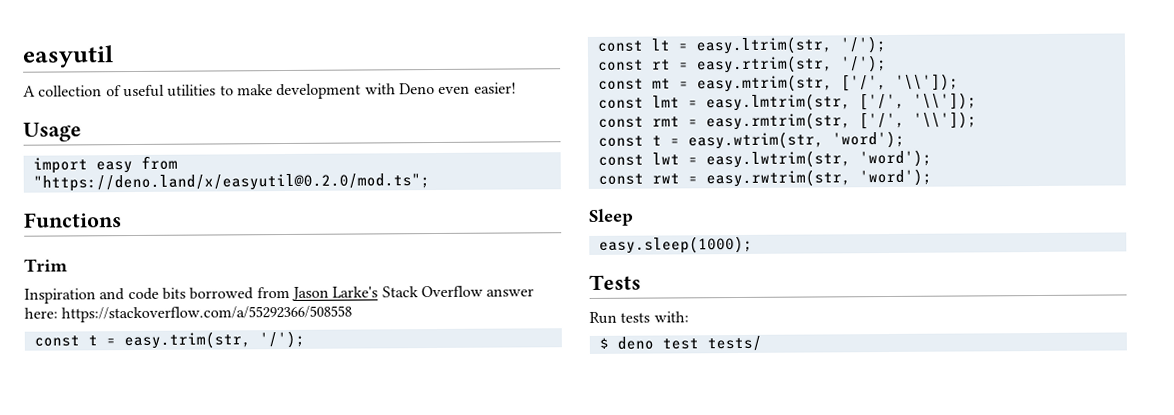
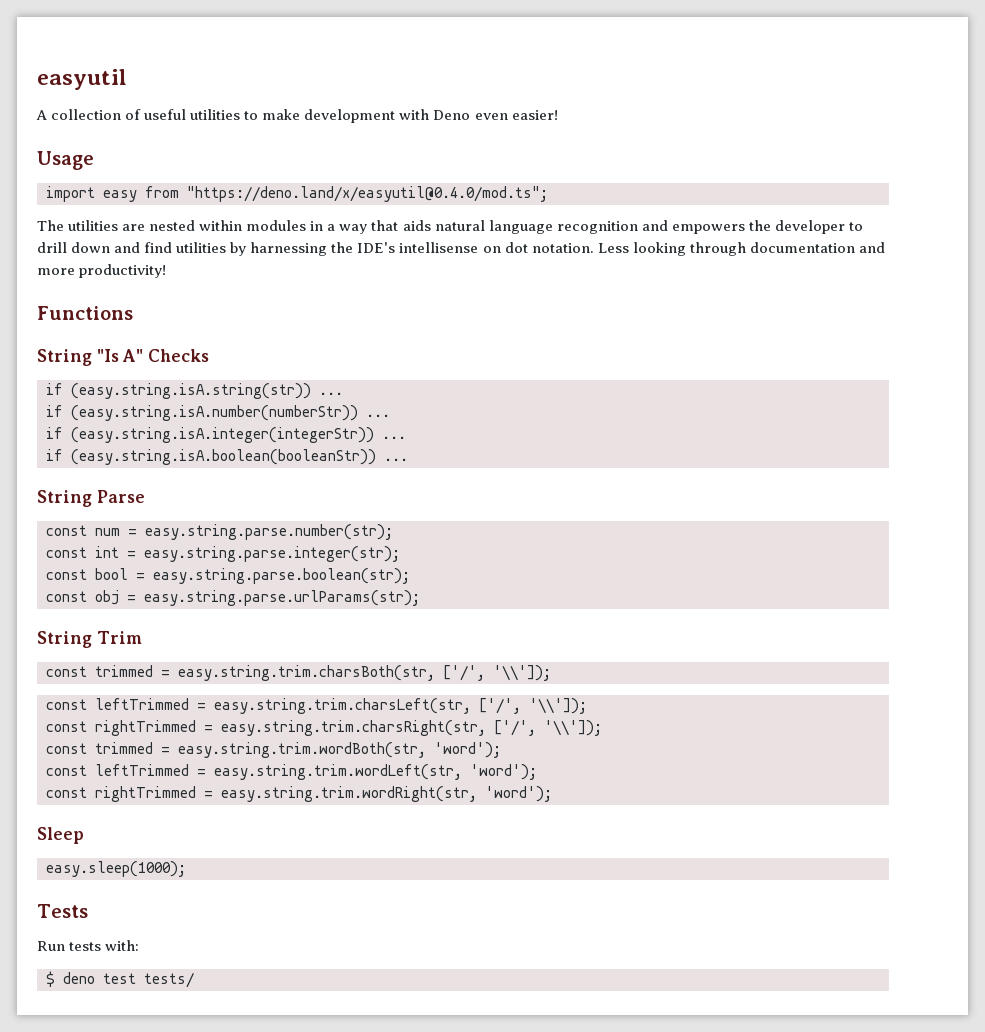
[32,173,430,192] [24,212,122,228] [24,258,68,272] [24,285,535,304] [24,305,353,323] [33,330,305,350] [596,36,886,55] [597,55,887,74] [597,73,959,93] [597,92,977,112] [597,111,977,131] [597,130,905,150] [597,149,932,169] [597,169,851,188] "https://deno.land/x/easyutil@0.2.0/mod.ts"; // Functions // Trim // Inspiration and code bits borrowed from Jason Larke's Stack Overflow answer here: https://stackoverflow.com/a/55292366/508558 // const t = easy.trim(str, '/'); // const lt = easy.ltrim(str, '/'); // const rt = easy.rtrim(str, '/'); // const mt = easy.mtrim(str, ['/', '\\']); // const lmt = easy.lmtrim(str, ['/', '\\']); // const rmt = easy.rmtrim(str, ['/', '\\']); // const t = easy.wtrim(str, 'word'); // const lwt = easy.lwtrim(str, 'word'); // const rwt = easy.rwtrim(str, -> [187,186,548,202] [37,220,863,234] [37,242,885,256] [37,264,167,278] [37,306,133,320] [37,349,210,366] [46,383,343,399] [46,405,390,421] [46,427,406,443] [46,449,408,465] [37,490,145,507] [46,524,393,540] [46,546,400,562] [46,568,410,584] [46,590,420,606] [37,631,142,648] [46,665,551,681] [46,698,587,714] [46,720,602,736] [46,742,501,758] [46,764,537,780] [46,786,477,802] "https://deno.land/x/easyutil@0.4.0/mod.ts"; // The utilities are nested within modules in a way that aids natural language recognition and empowers the developer to drill down and find utilities by harnessing the IDE's intellisense on dot notation. Less looking through documentation and more productivity! // Functions // String "Is A" Checks // if (easy.string.isA.string(str)) ... // if (easy.string.isA.number(numberStr)) ... // if (easy.string.isA.integer(integerStr)) ... // if (easy.string.isA.boolean(booleanStr)) ... // String Parse // const num = easy.string.parse.number(str); // const int = easy.string.parse.integer(str); // const bool = easy.string.parse.boolean(str); // const obj = easy.string.parse.urlParams(str); // String Trim // const trimmed = easy.string.trim.charsBoth(str, ['/', '\\']); // const leftTrimmed = easy.string.trim.charsLeft(str, ['/', '\\']); // const rightTrimmed = easy.string.trim.charsRight(str, ['/', '\\']); // const trimmed = easy.string.trim.wordBoth(str, 'word'); // const leftTrimmed = easy.string.trim.wordLeft(str, 'word'); // const rightTrimmed = easy.string.trim.wordRight(str,

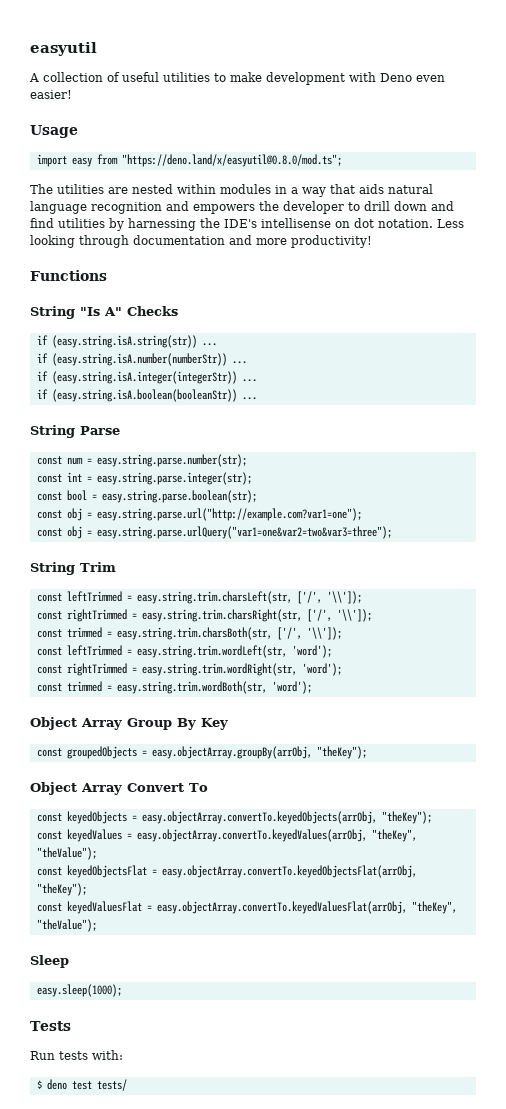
[187,186,548,202] "https://deno.land/x/easyutil@0.4.0/mod.ts"; -> [121,154,342,167] "https://deno.land/x/easyutil@0.8.0/mod.ts";
[144,590,420,606] [37,631,142,648] [46,665,551,681] easy.string.parse.urlParams(str); // String Trim // const trimmed = easy.string.trim.charsBoth(str, ['/', '\\']); -> [96,508,362,521] [36,526,392,539] [30,562,116,575] easy.string.parse.url("http://example.com?var1=one"); // const obj = easy.string.parse.urlQuery("var1=one&var2=two&var3=three"); // String Trim
[178,742,501,758] easy.string.trim.wordBoth(str, 'word'); -> [116,627,342,640] easy.string.trim.charsBoth(str, ['/', '\\']);
(552, 794) none -> [36,681,312,694] [30,717,228,730] [36,746,367,759] [30,782,208,795] [36,811,432,824] [36,829,417,842] [36,847,97,860] [36,865,417,878] [36,883,87,896] [36,901,457,914] [36,919,97,932] // const trimmed = easy.string.trim.wordBoth(str, 'word'); // Object Array Group By Key // const groupedObjects = easy.objectArray.groupBy(arrObj, "theKey"); // Object Array Convert To // const keyedObjects = easy.objectArray.convertTo.keyedObjects(arrObj, "theKey"); // const keyedValues = easy.objectArray.convertTo.keyedValues(arrObj, "theKey", "theValue"); // const keyedObjectsFlat = easy.objectArray.convertTo.keyedObjectsFlat(arrObj, "theKey"); // const keyedValuesFlat = easy.objectArray.convertTo.keyedValuesFlat(arrObj, "theKey", "theValue");

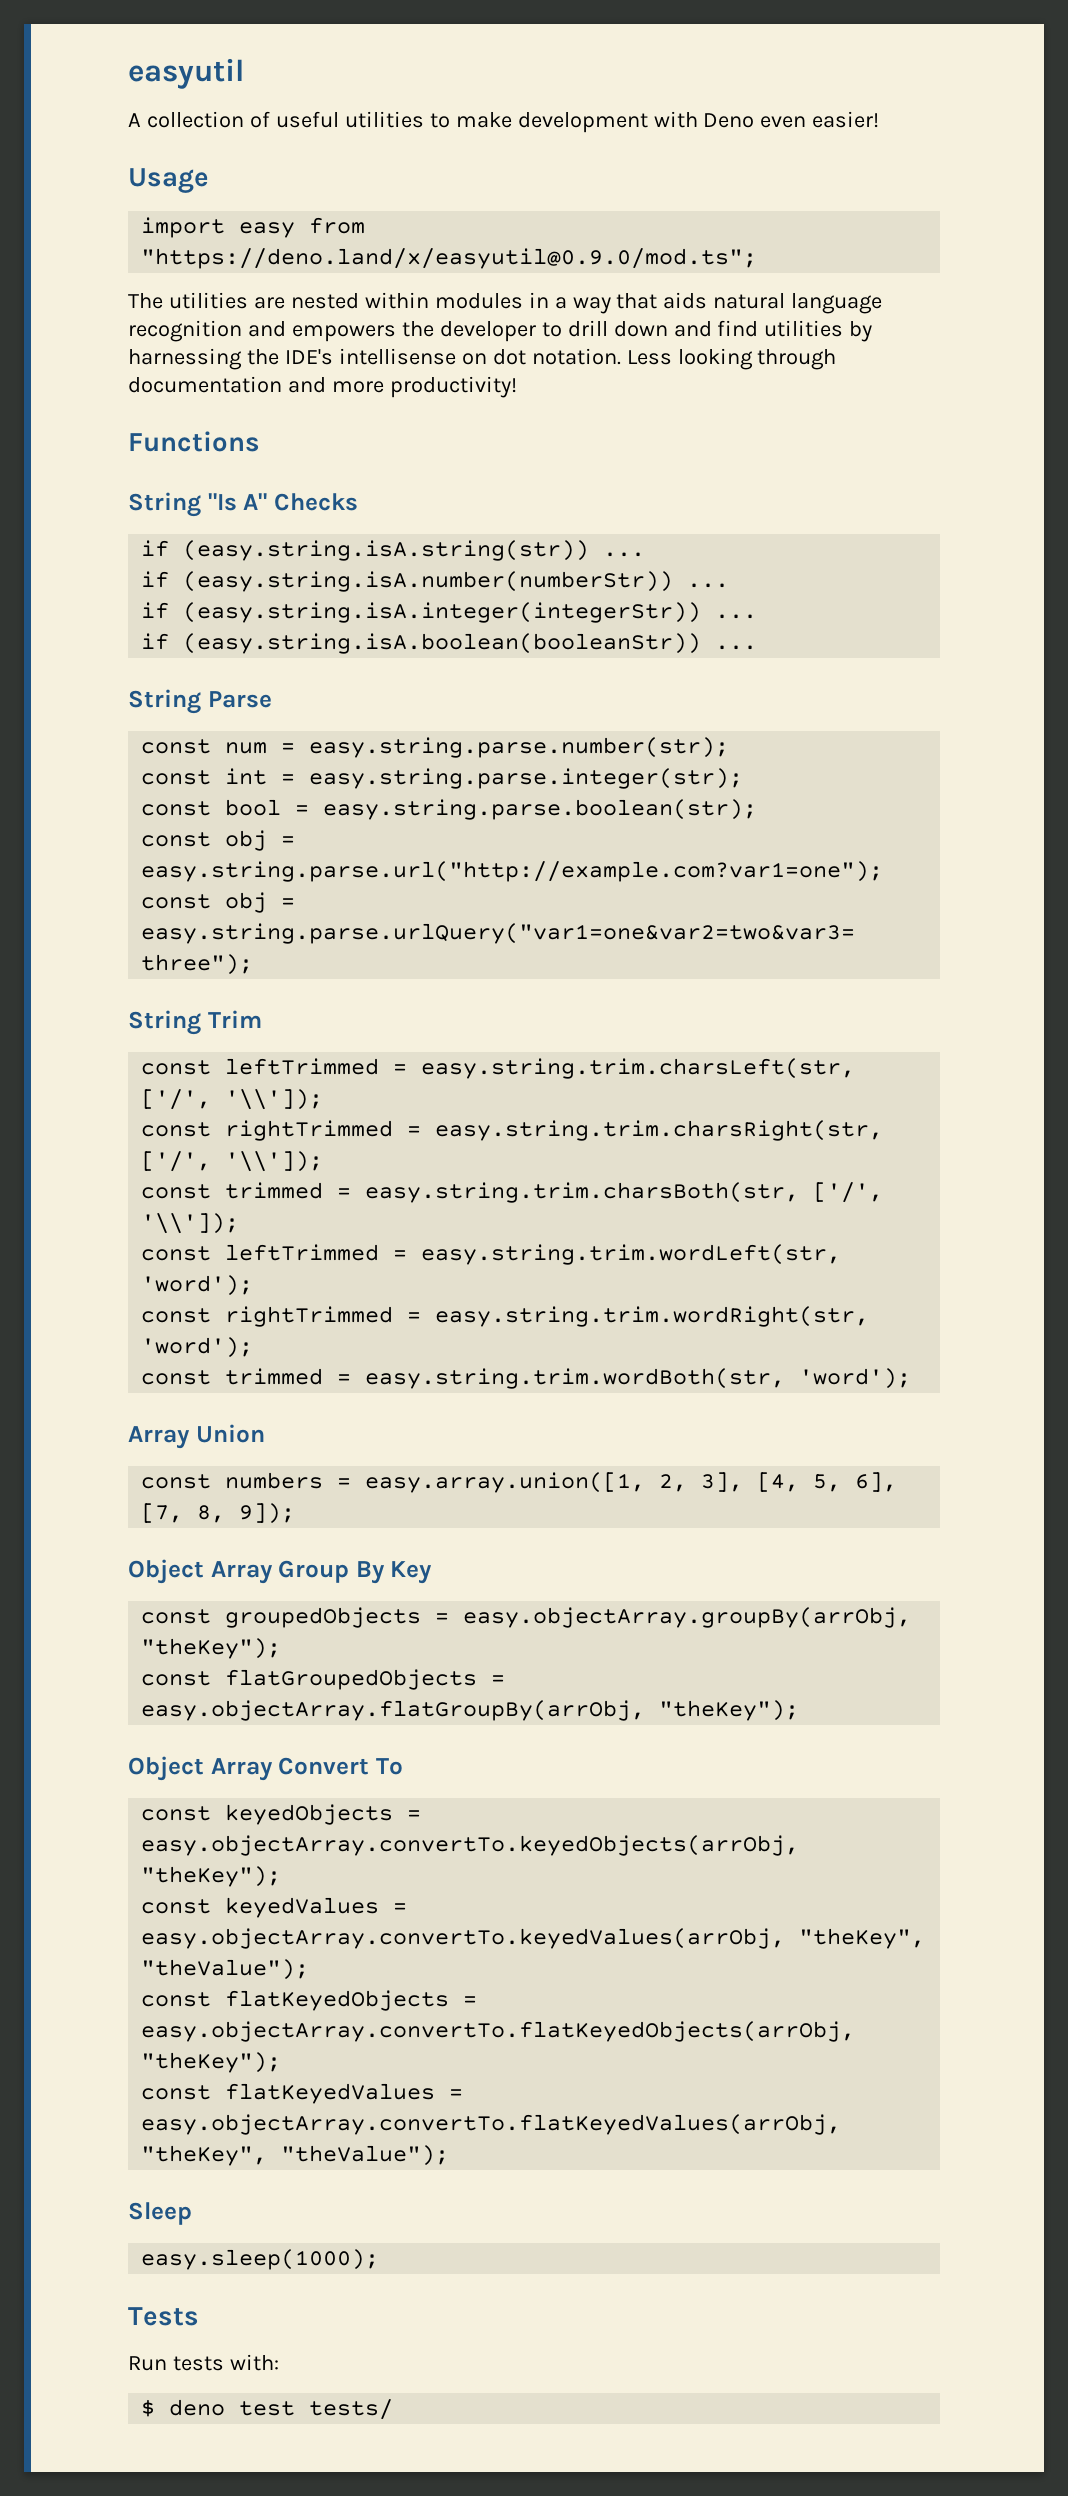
[121,154,342,167] "https://deno.land/x/easyutil@0.8.0/mod.ts"; -> [141,248,758,269] "https://deno.land/x/easyutil@0.9.0/mod.ts";
(312, 687) none -> [128,1424,265,1449] [141,1472,898,1493] [141,1503,296,1524] // Array Union // const numbers = easy.array.union([1, 2, 3], [4, 5, 6], [7, 8, 9]);
(367, 752) none -> [141,1669,506,1690] [141,1700,800,1721] // const flatGroupedObjects = easy.objectArray.flatGroupBy(arrObj, "theKey");
[66,865,417,878] [36,883,87,896] [36,901,407,914] keyedObjectsFlat = easy.objectArray.convertTo.keyedObjectsFlat(arrObj, "theKey"); // const keyedValuesFlat = easy.objectArray.convertTo.keyedValuesFlat(arrObj, -> [225,1990,478,2011] [141,2021,856,2042] [141,2052,282,2073] [141,2083,464,2104] [141,2114,842,2135] flatKeyedObjects = easy.objectArray.convertTo.flatKeyedObjects(arrObj, "theKey"); // const flatKeyedValues = easy.objectArray.convertTo.flatKeyedValues(arrObj,

